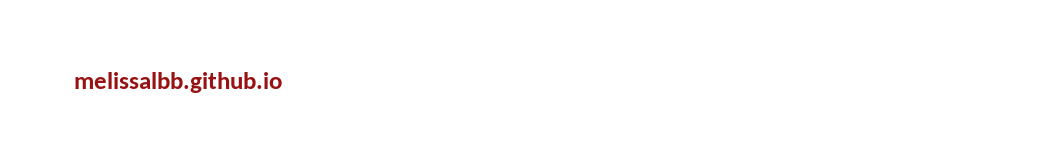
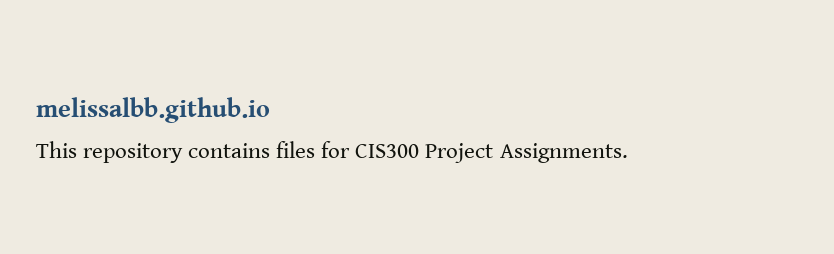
(282, 82) none -> [36,141,628,163] // This repository contains files for CIS300 Project Assignments.

